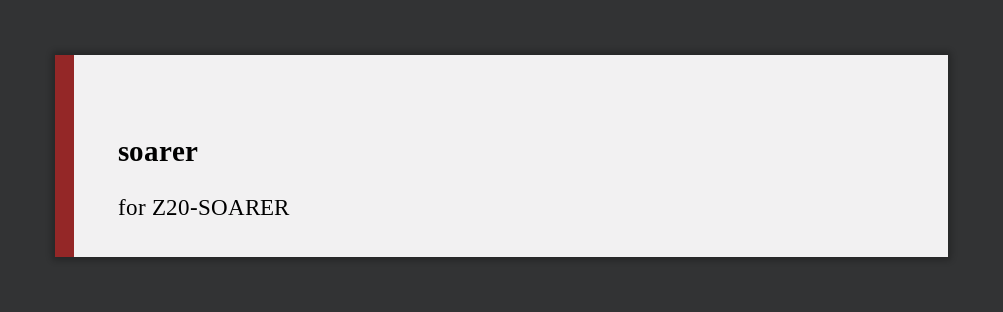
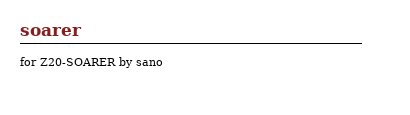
(291, 207) none -> [119,57,163,68] by sano

